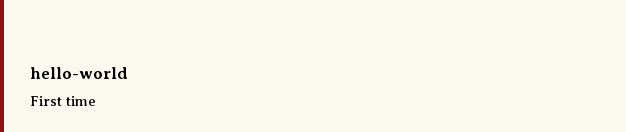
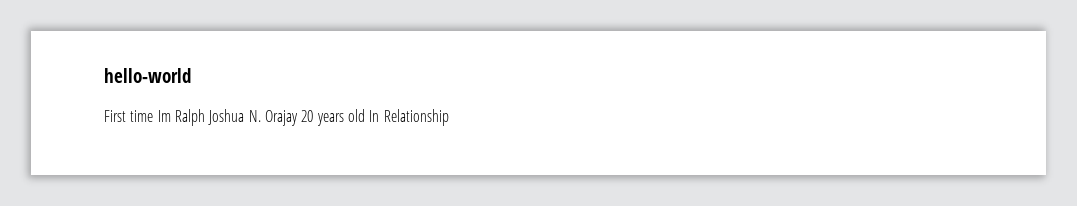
(96, 101) none -> [157,109,449,126] Im Ralph Joshua N. Orajay 20 years old In Relationship

